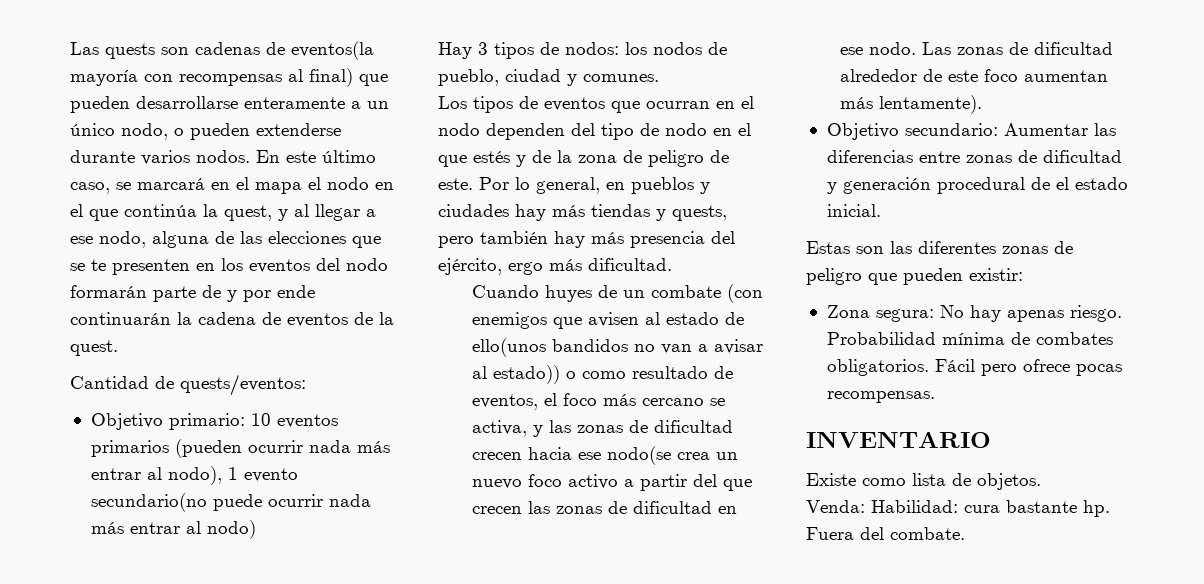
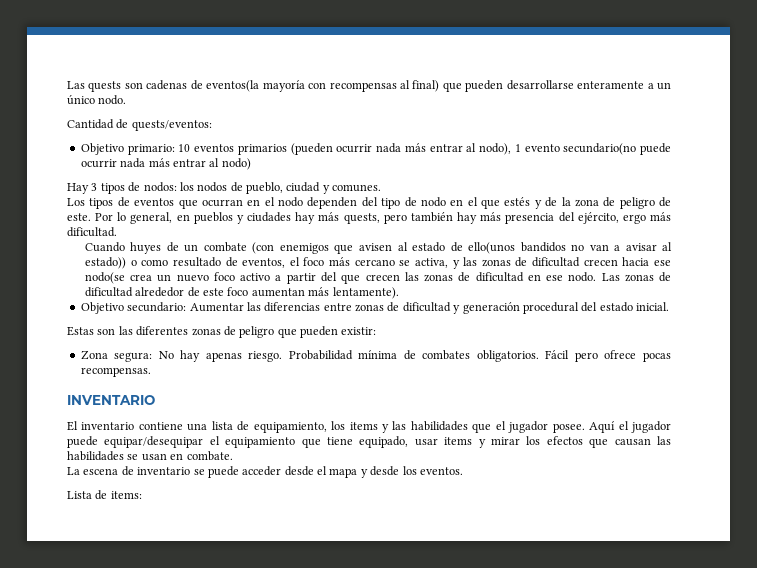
[121,123,341,140] [70,150,376,165] [70,177,394,194] [70,204,376,221] [70,231,381,248] [70,258,388,275] [70,285,315,302] [70,312,394,327] [70,340,118,356] nodo, o pueden extenderse durante varios nodos. En este último caso, se marcará en el mapa el nodo en el que continúa la quest, y al llegar a ese nodo, alguna de las elecciones que se te presenten en los eventos del nodo formarán parte de y por ende continuarán la cadena de eventos de la quest. -> [98,95,127,105] nodo.
[591,204,666,221] tiendas y -> (340, 216) none
[1030,177,1069,190] de el -> [581,302,598,312] del
[806,473,1041,490] [806,500,1110,517] [806,527,965,540] Existe como lista de objetos. // Venda: Habilidad: cura bastante hp. Fuera del combate. -> [67,421,672,433] [67,436,671,448] [67,451,233,461] [67,466,463,478] [67,490,142,500] El inventario contiene una lista de equipamiento, los items y las habilidades que el jugador posee. Aquí el jugador puede equipar/desequipar el equipamiento que tiene equipado, usar items y mirar los efectos que causan las habilidades se usan en combate. // La escena de inventario se puede acceder desde el mapa y desde los eventos. // Lista de items:

